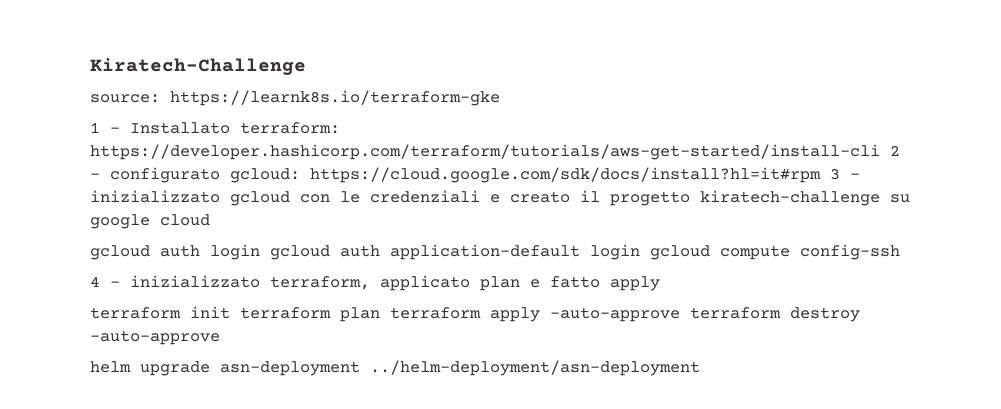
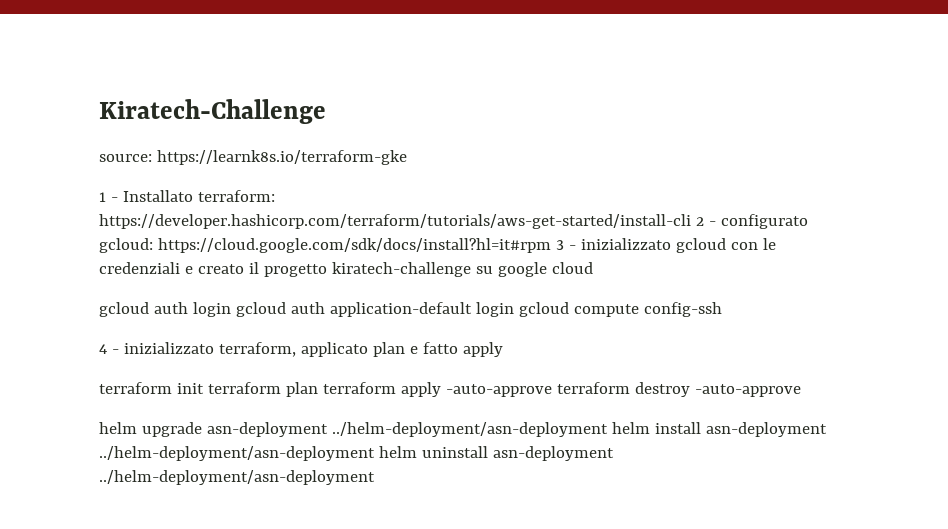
(700, 368) none -> [611,422,827,437] [99,446,614,461] [99,470,375,485] helm install asn-deployment ../helm-deployment/asn-deployment helm uninstall asn-deployment ../helm-deployment/asn-deployment

